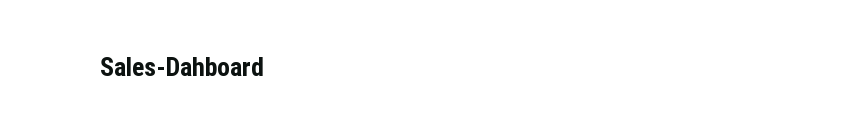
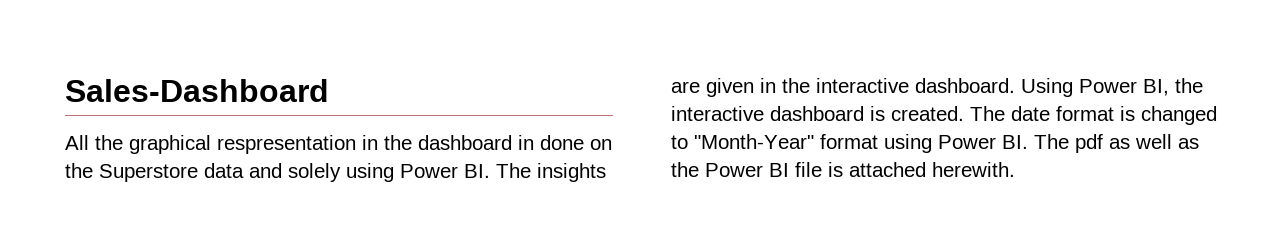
[100,57,264,76] Sales-Dahboard -> [65,79,329,102] [65,135,612,154] [65,163,606,182] [671,78,1203,97] [671,106,1217,125] [671,134,1199,153] [671,162,1015,177] Sales-Dashboard // All the graphical respresentation in the dashboard in done on the Superstore data and solely using Power BI. The insights are given in the interactive dashboard. Using Power BI, the interactive dashboard is created. The date format is changed to "Month-Year" format using Power BI. The pdf as well as the Power BI file is attached herewith.

